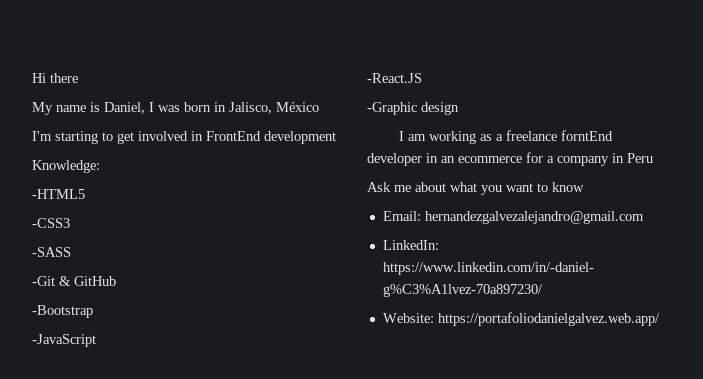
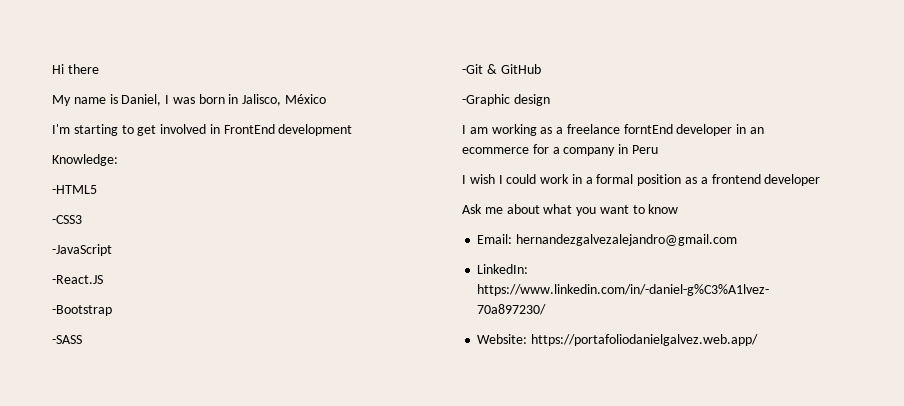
(70, 223) none -> [52,244,112,256] [52,275,103,284] [52,305,112,316] // -JavaScript // -React.JS // -Bootstrap
[32,305,93,318] [32,334,96,347] [367,73,422,83] // -Bootstrap // -JavaScript // -React.JS -> (541, 69) none
(653, 158) none -> [462,174,821,186] // I wish I could work in a formal position as a frontend developer

